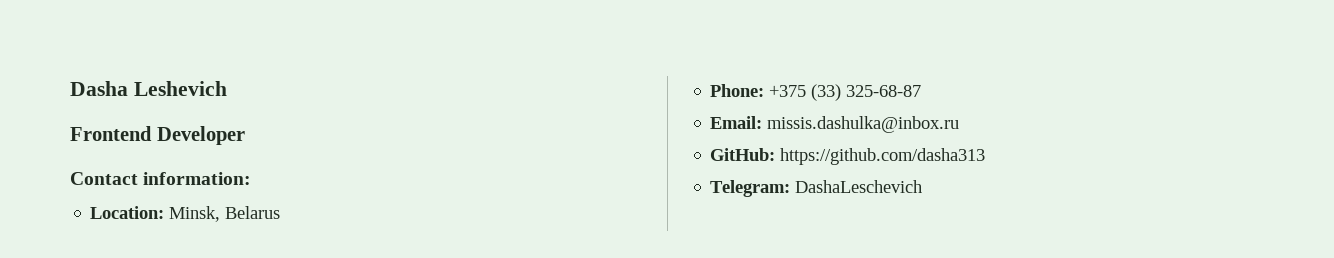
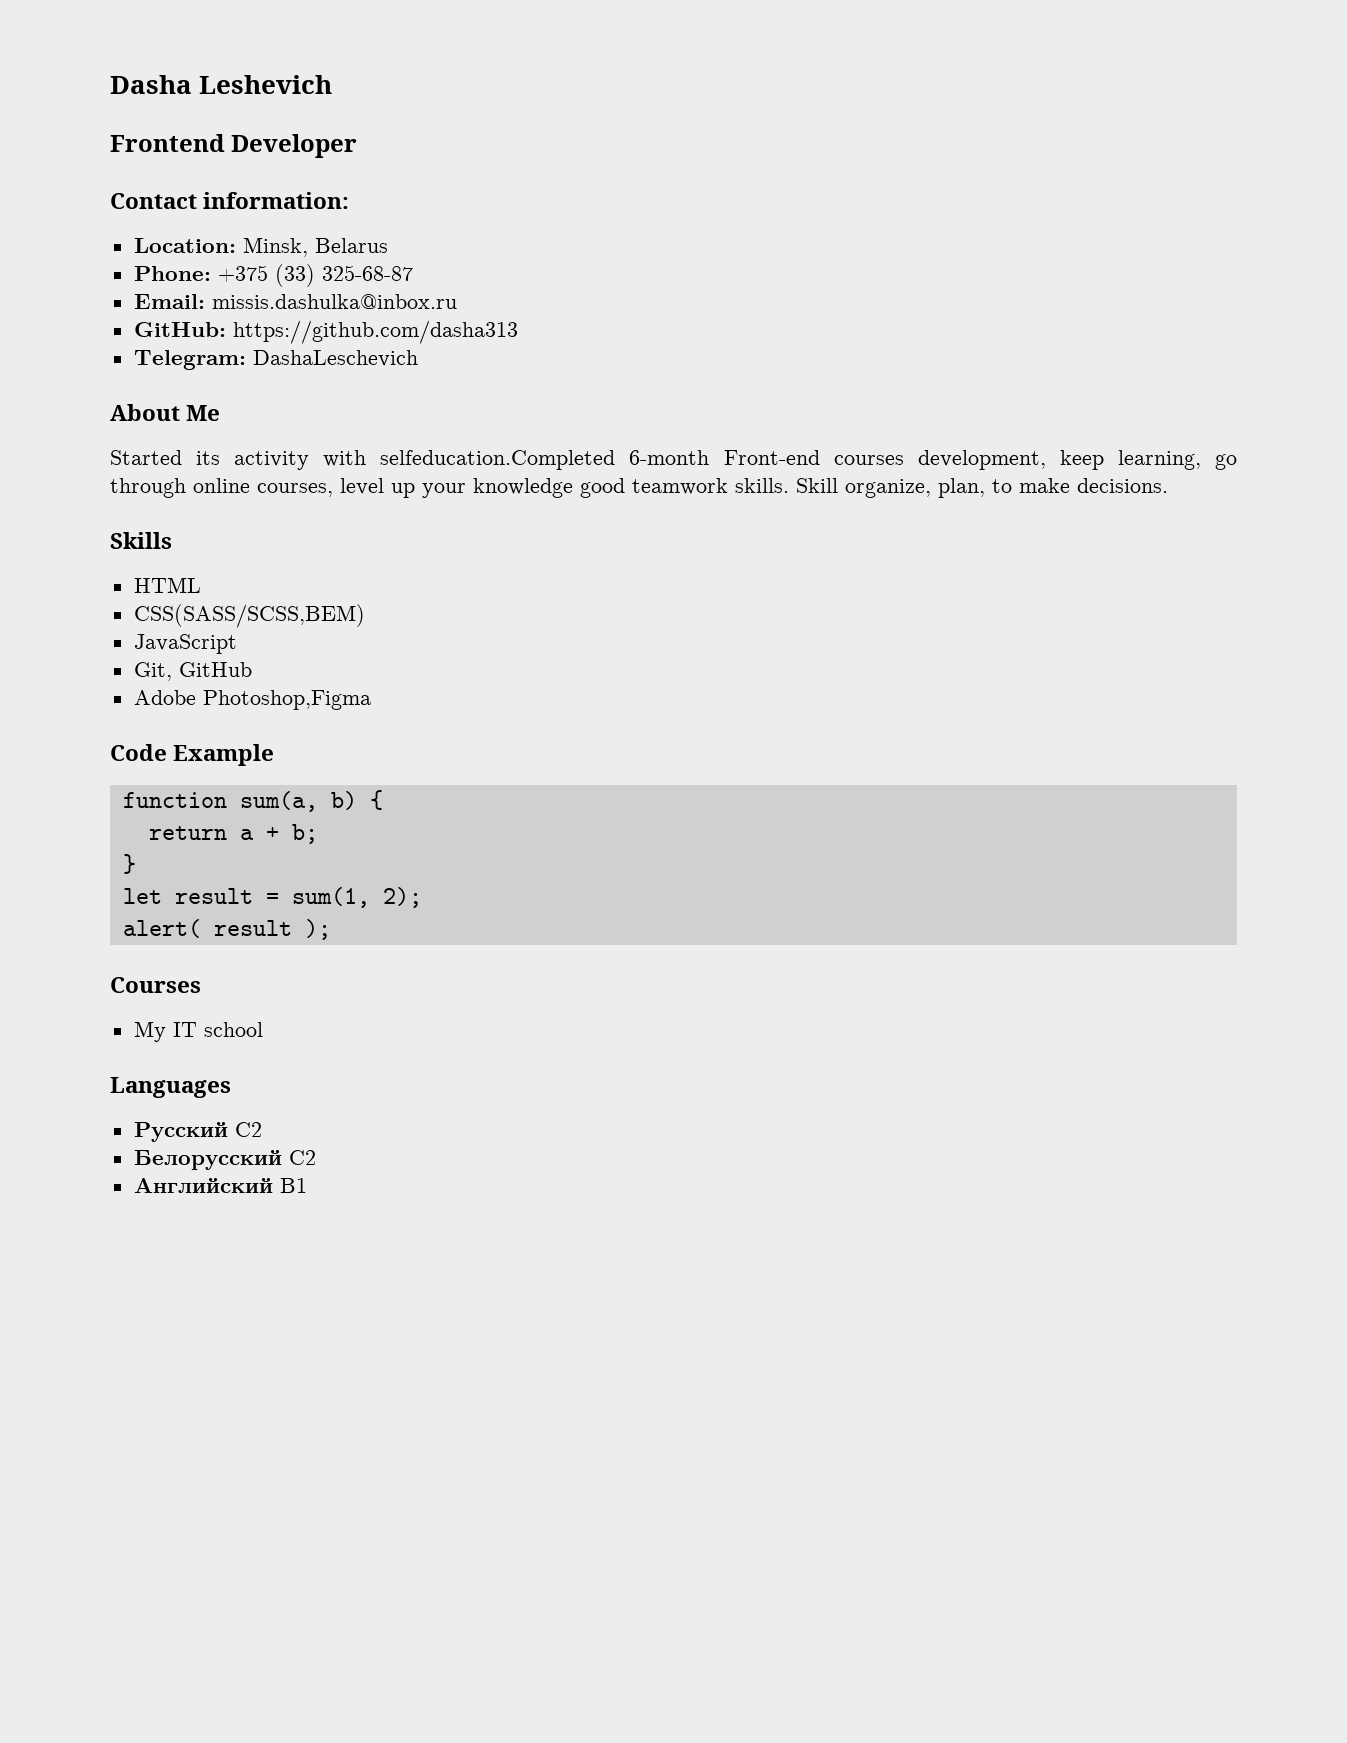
(923, 186) none -> [110,404,221,421] [110,450,1237,470] [110,478,1168,498] [110,532,172,549] [133,577,201,593] [133,604,365,628] [133,634,237,654] [133,662,252,681] [133,690,371,710] [110,744,275,766] [122,790,383,812] [148,824,318,844] [122,854,136,874] [122,887,422,908] [122,919,331,940] [110,977,201,993] [133,1021,263,1042] [110,1077,231,1098] [133,1122,262,1142] [133,1150,316,1170] [133,1178,307,1193] // About Me // Started its activity with selfeducation.Completed 6-month Front-end courses development, keep learning, go through online courses, level up your knowledge good teamwork skills. Skill organize, plan, to make decisions. // Skills // HTML // CSS(SASS/SCSS,BEM) // JavaScript // Git, GitHub // Adobe Photoshop,Figma // Code Example // function sum(a, b) { // return a + b; // } // let result = sum(1, 2); // alert( result ); // Courses // My IT school // Languages // Русский С2 // Белорусский С2 // Английский B1

